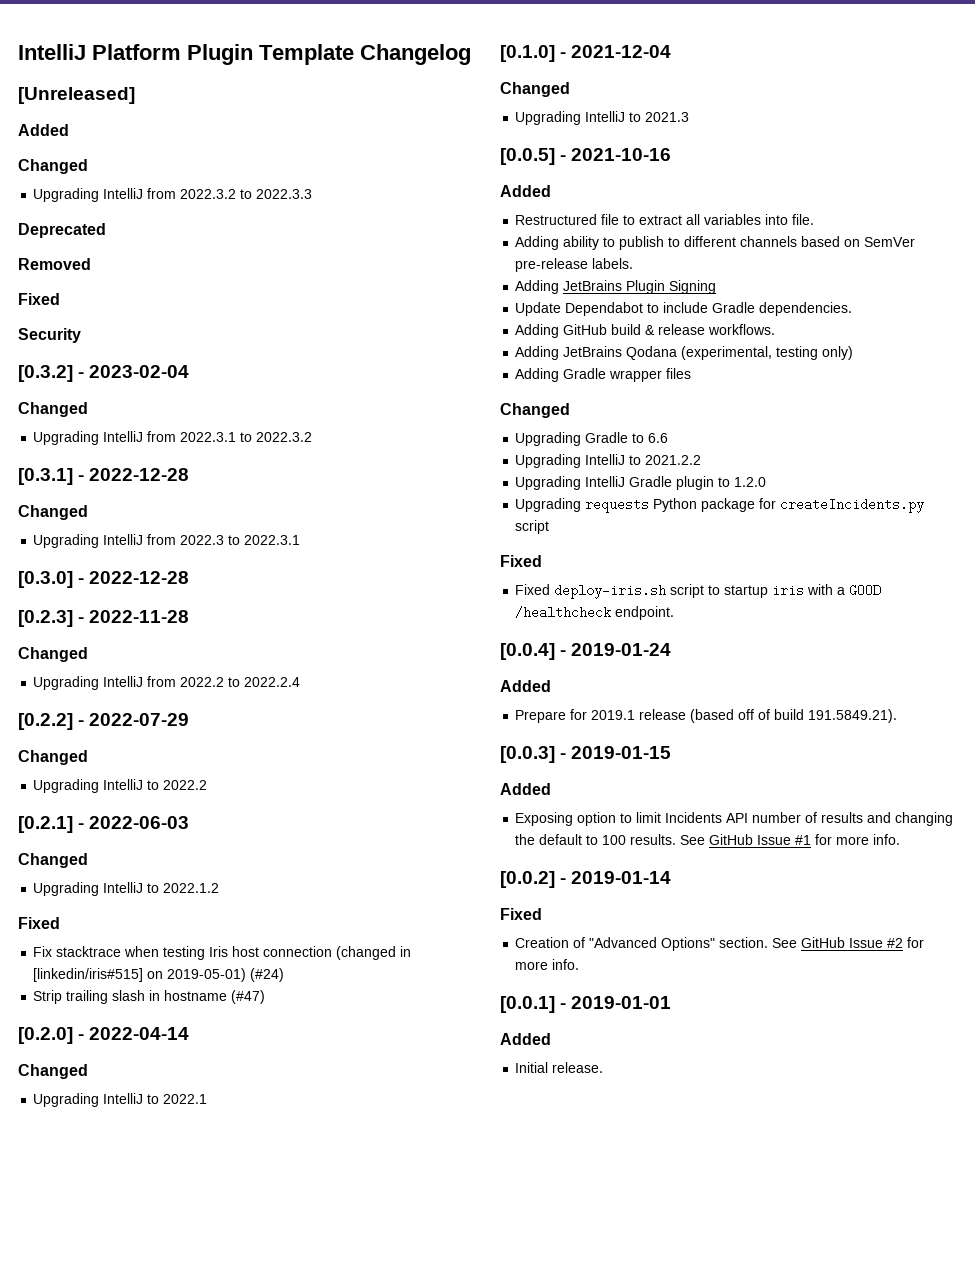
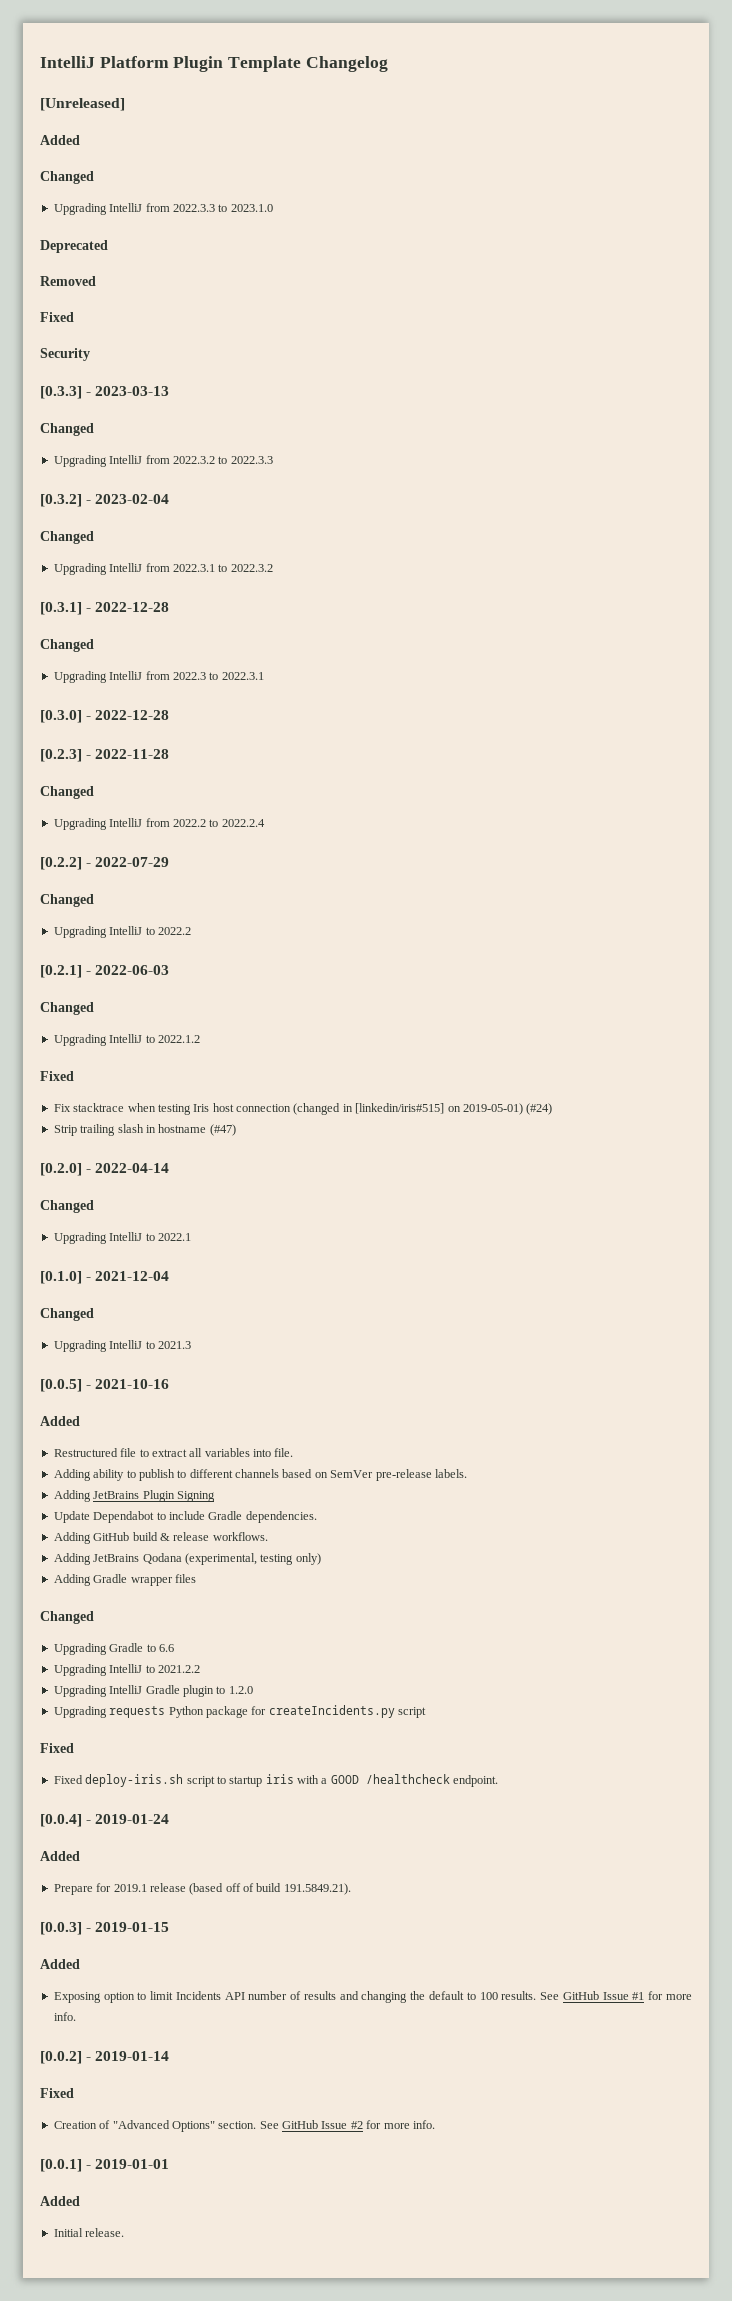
[180,189,313,199] 2022.3.2 to 2022.3.3 -> [172,204,273,212] 2022.3.3 to 2023.1.0
(81, 335) none -> [40,386,170,399] [40,423,94,436] [53,455,273,467] // [0.3.3] - 2023-03-13 // Changed // Upgrading IntelliJ from 2022.3.2 to 2022.3.3

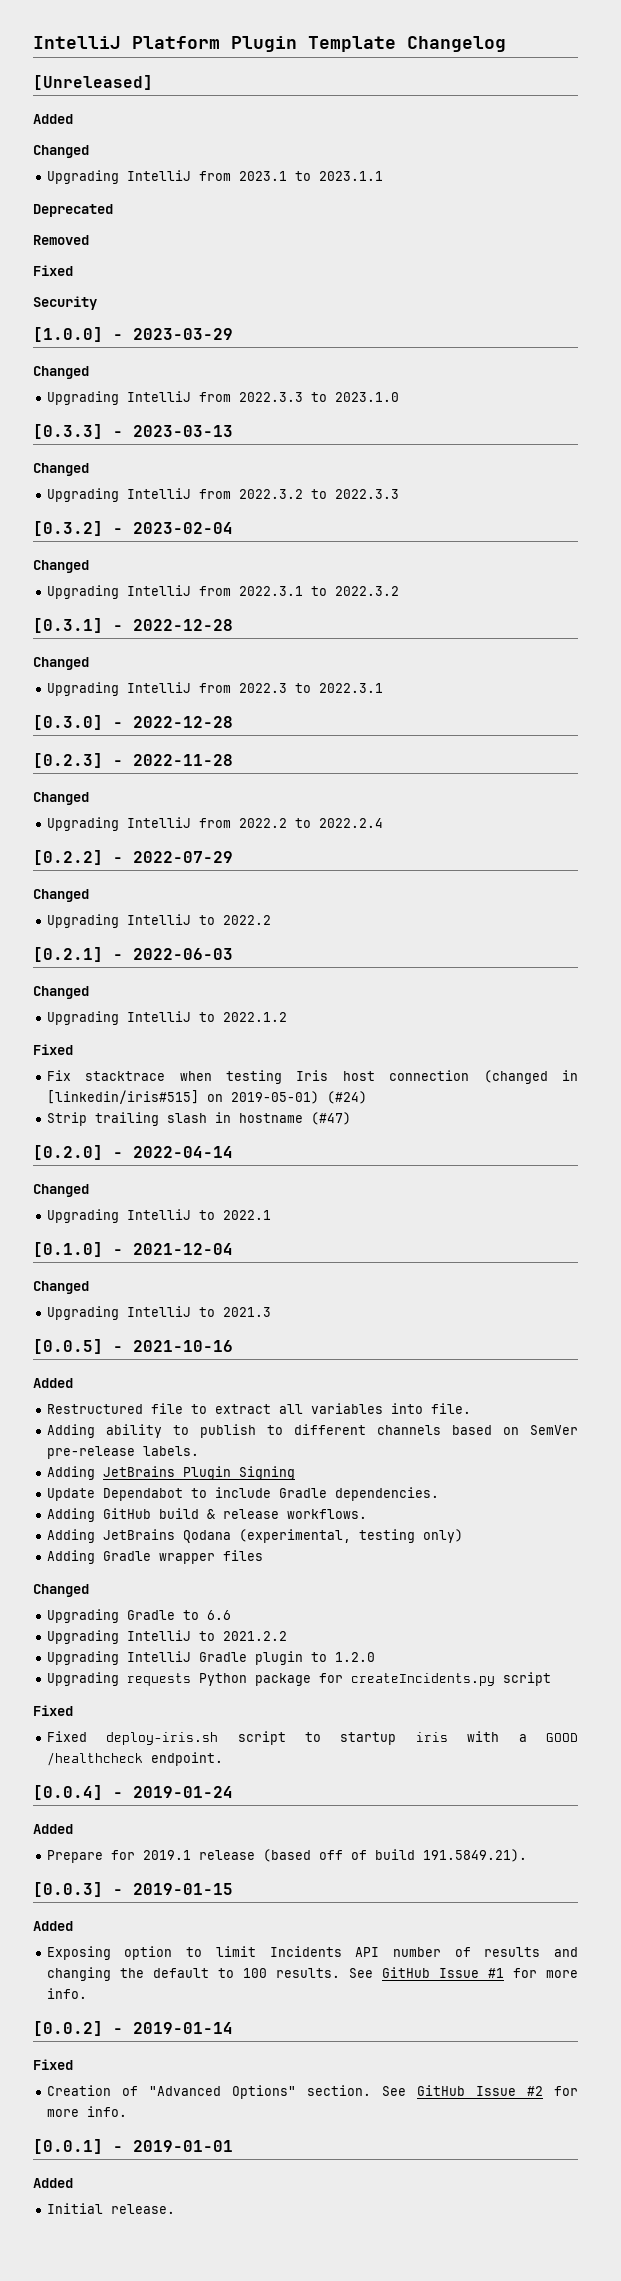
[172,204,273,212] 2022.3.3 to 2023.1.0 -> [238,171,383,181] 2023.1 to 2023.1.1
(90, 354) none -> [33,327,233,342] [33,366,89,379] [46,391,399,405] // [1.0.0] - 2023-03-29 // Changed // Upgrading IntelliJ from 2022.3.3 to 2023.1.0

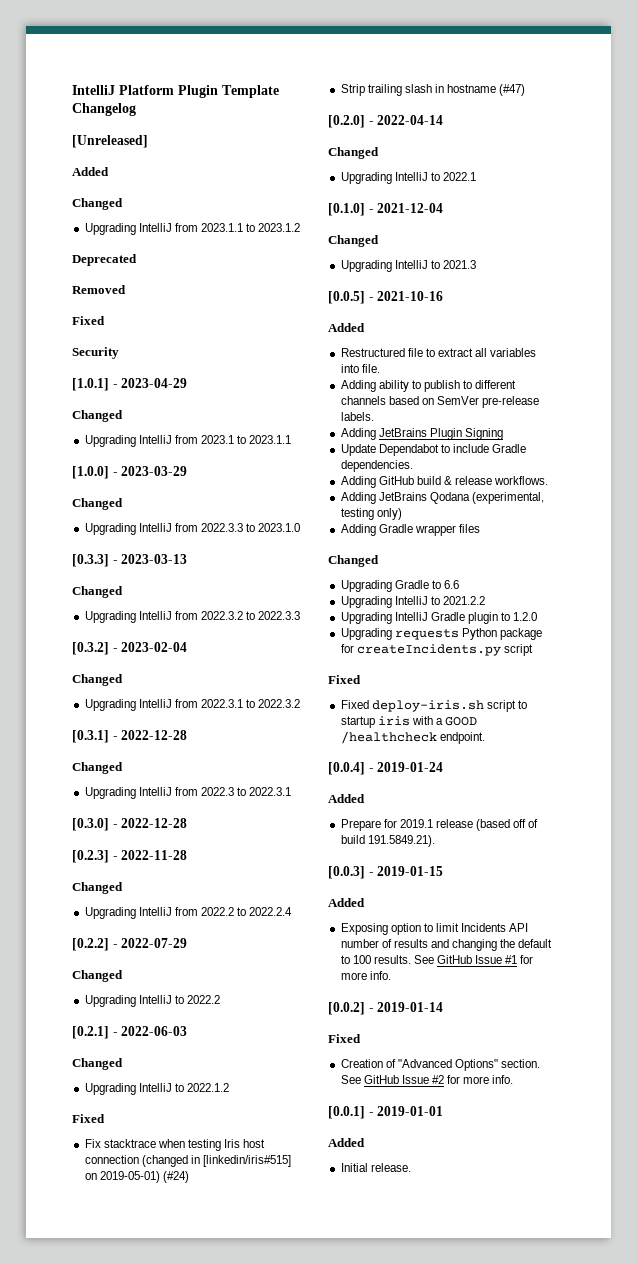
[238,171,383,181] 2023.1 to 2023.1.1 -> [200,223,301,232] 2023.1.1 to 2023.1.2
(97, 303) none -> [72,378,188,391] [72,410,123,422] [84,435,292,447] // [1.0.1] - 2023-04-29 // Changed // Upgrading IntelliJ from 2023.1 to 2023.1.1

